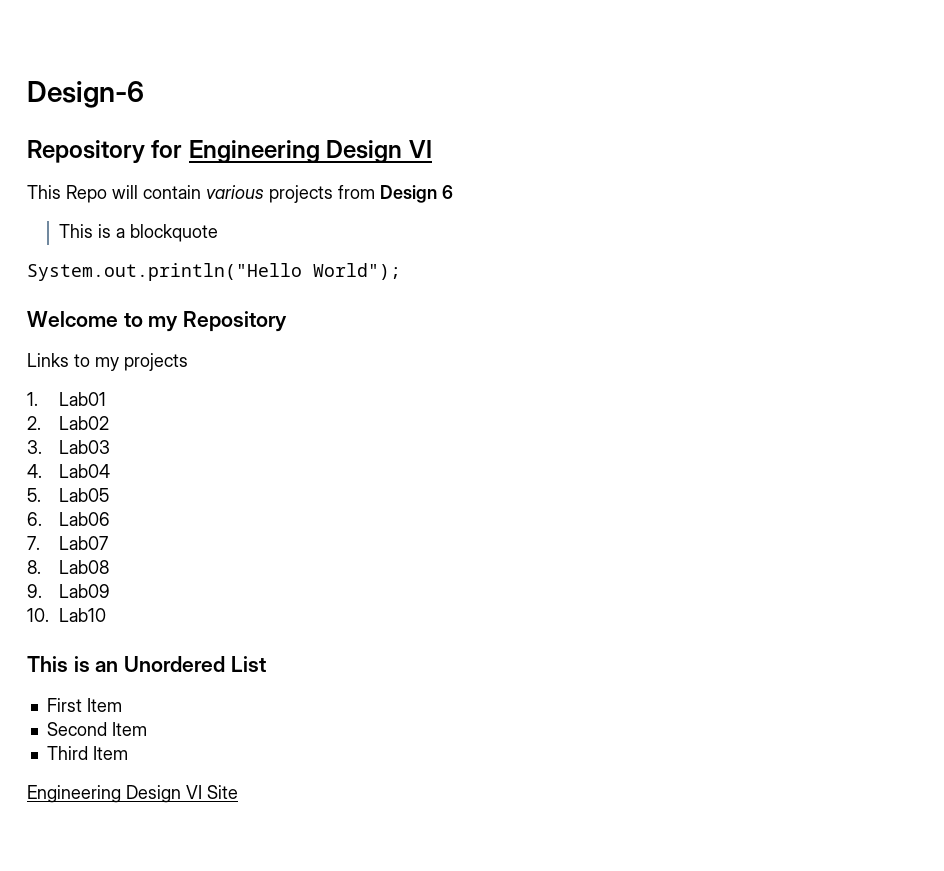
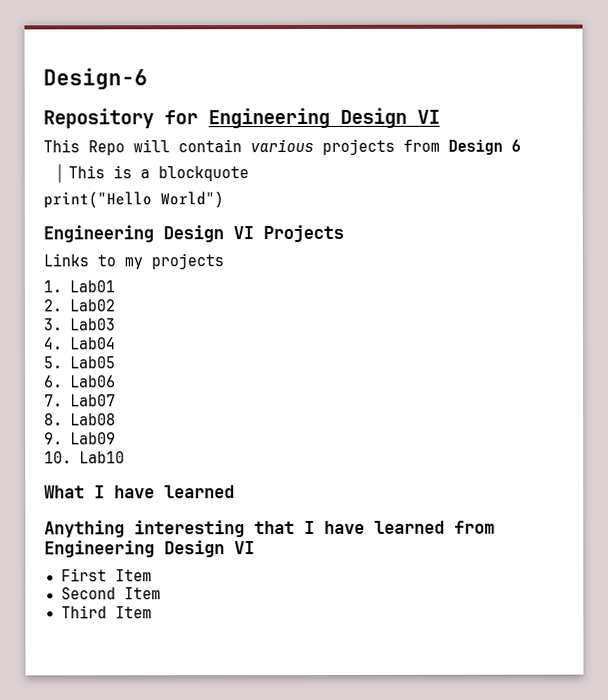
[27,263,401,281] [27,311,288,332] System.out.println("Hello World"); // Welcome to my Repository -> [43,191,224,209] [43,224,344,243] print("Hello World") // Engineering Design VI Projects
[27,656,266,672] This is an Unordered List -> [44,485,235,499] [44,520,495,538] [44,540,255,558] What I have learned // Anything interesting that I have learned from Engineering Design VI
[27,785,238,803] // Engineering Design VI Site -> (152, 612) none

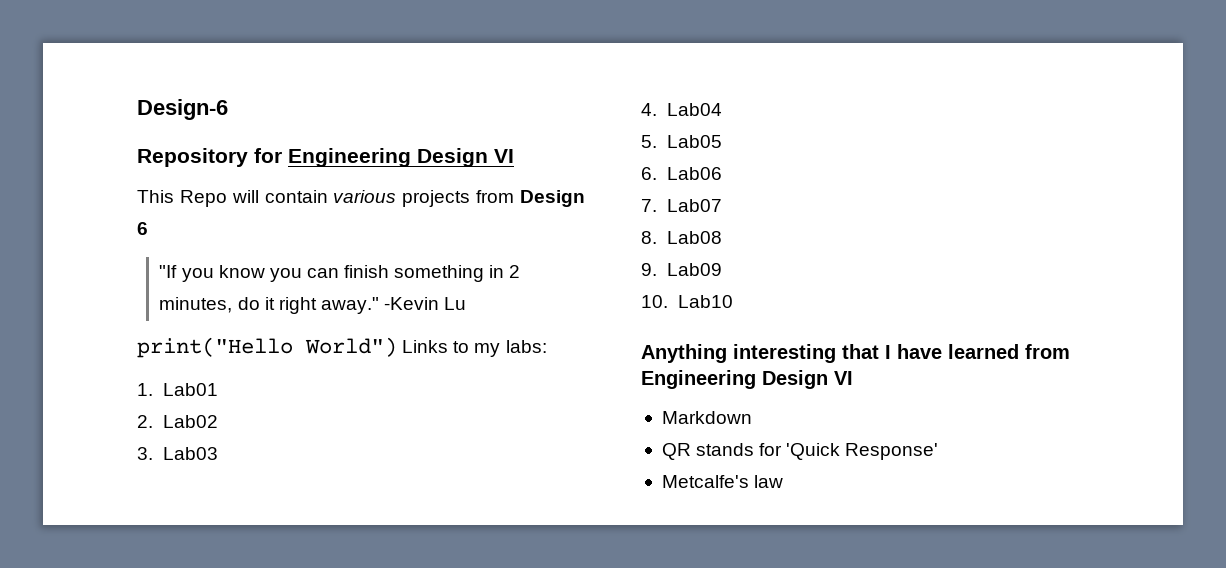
[68,165,250,182] [43,191,224,209] [43,224,344,243] This is a blockquote // print("Hello World") // Engineering Design VI Projects // -> [159,265,521,282] [159,297,467,314] [137,337,397,358] "If you know you can finish something in 2 minutes, do it right away." -Kevin Lu // print("Hello World")
[151,253,224,270] projects -> [505,340,547,353] labs:
[44,485,235,499] // What I have learned -> (733, 301) none
[60,568,152,582] [60,587,161,600] [60,605,152,619] First Item // Second Item // Third Item -> [661,411,752,424] [661,443,939,460] [661,475,784,488] Markdown // QR stands for 'Quick Response' // Metcalfe's law

